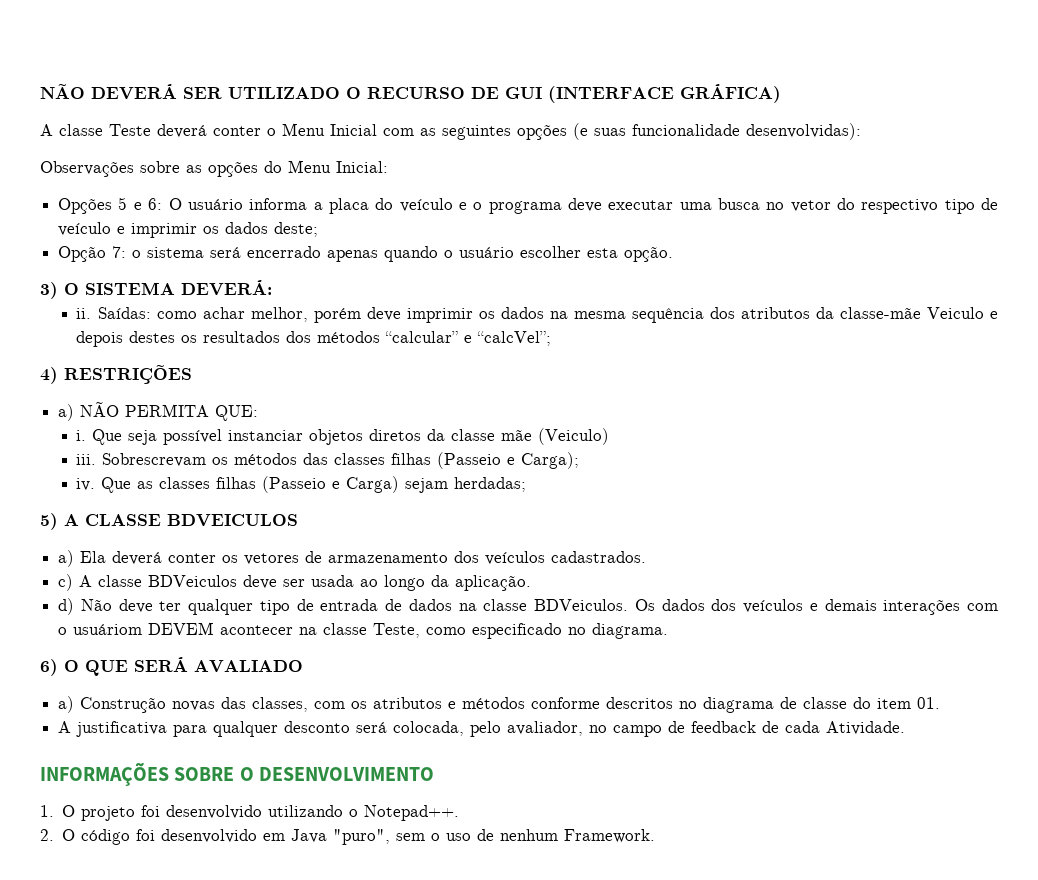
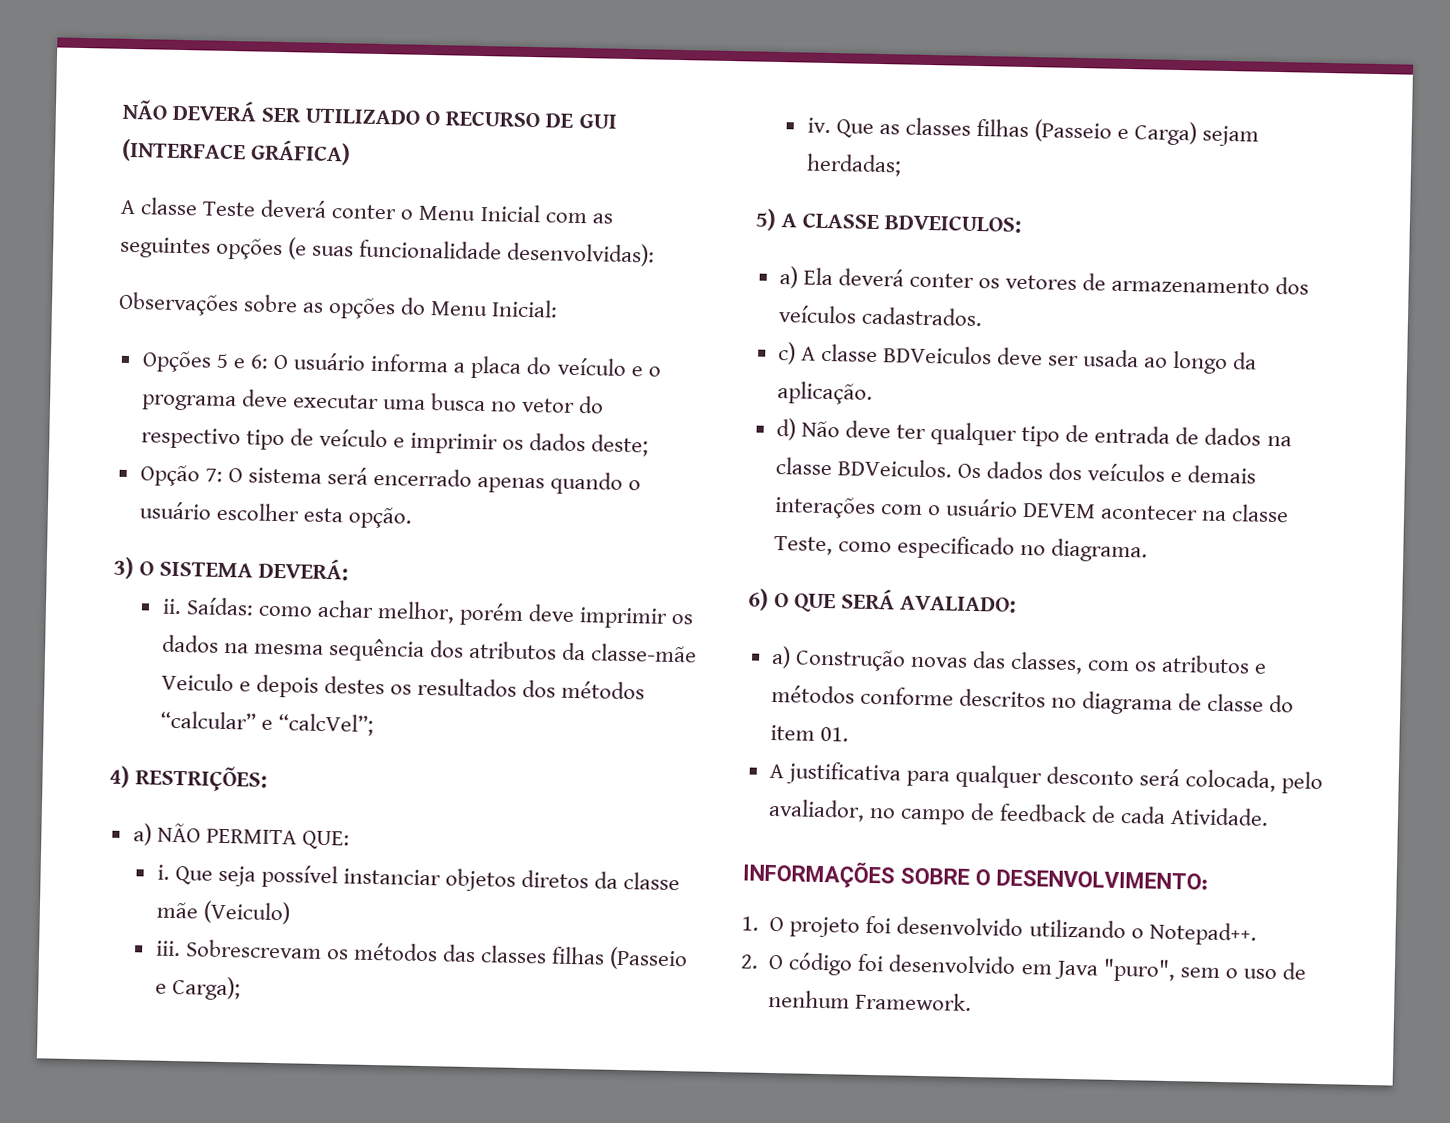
[132,250,142,258] o -> [227,468,243,483] O
[64,365,192,384] RESTRIÇÕES -> [135,764,269,792] RESTRIÇÕES:
[167,514,298,526] BDVEICULOS -> [884,214,1023,233] BDVEICULOS:
[73,624,143,635] usuáriom -> [944,498,1018,517] usuário
[194,660,303,672] AVALIADO -> [900,595,1018,613] AVALIADO:
[259,767,435,781] DESENVOLVIMENTO -> [996,869,1208,890] DESENVOLVIMENTO:

